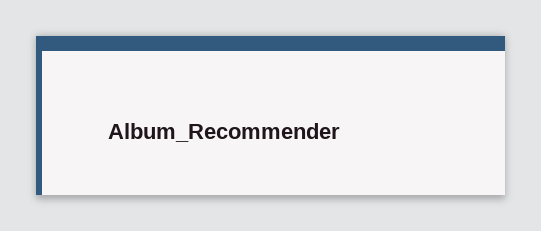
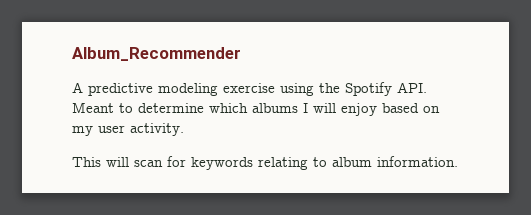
(340, 132) none -> [72,82,427,96] [72,102,440,116] [72,123,184,136] [72,156,458,170] // A predictive modeling exercise using the Spotify API. Meant to determine which albums I will enjoy based on my user activity. // This will scan for keywords relating to album information.

